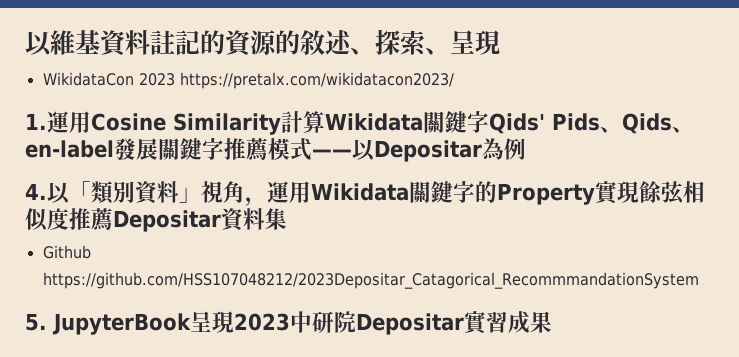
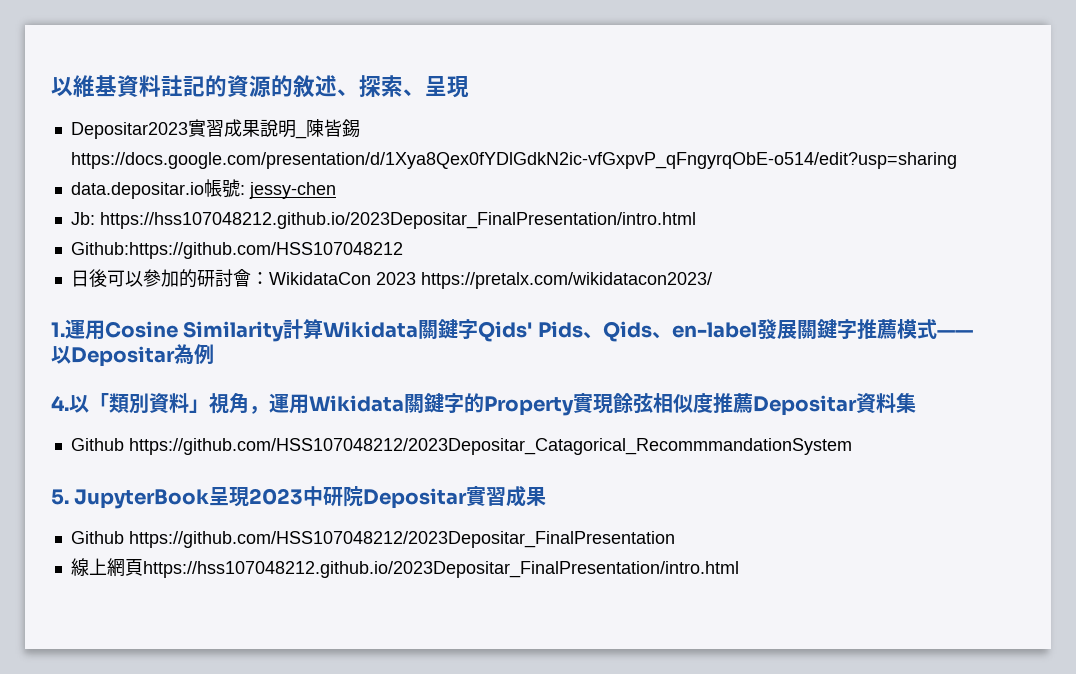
(500, 42) none -> [70,119,360,139] [70,152,957,169] [70,179,336,199] [70,212,696,229] [70,242,403,259] [70,269,269,288] Depositar2023實習成果說明_陳皆錫https://docs.google.com/presentation/d/1Xya8Qex0fYDlGdkN2ic-vfGxpvP_qFngyrqObE-o514/edit?usp=sharing // data.depositar.io帳號: jessy-chen // Jb: https://hss107048212.github.io/2023Depositar_FinalPresentation/intro.html // Github:https://github.com/HSS107048212 // 日後可以參加的研討會：
(552, 322) none -> [70,531,675,548] [70,558,739,578] // Github https://github.com/HSS107048212/2023Depositar_FinalPresentation // 線上網頁https://hss107048212.github.io/2023Depositar_FinalPresentation/intro.html

